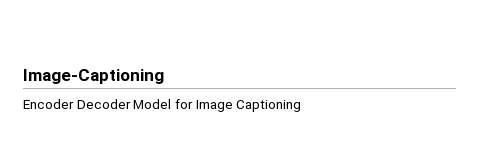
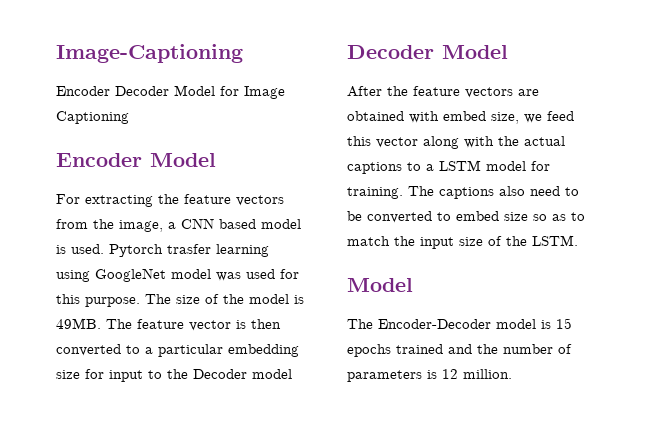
(302, 106) none -> [56,153,216,167] [56,194,284,207] [56,218,301,232] [56,244,269,257] [56,268,299,282] [56,294,304,307] [56,318,281,331] [56,344,299,357] [56,369,292,382] [347,45,508,59] [347,86,539,98] [347,111,574,124] [347,136,565,149] [347,160,550,174] [347,186,579,199] [347,211,585,223] [347,235,578,249] [347,278,413,292] [347,318,572,329] [347,344,572,357] [347,369,512,382] // Encoder Model // For extracting the feature vectors from the image, a CNN based model is used. Pytorch trasfer learning using GoogleNet model was used for this purpose. The size of the model is 49MB. The feature vector is then converted to a particular embedding size for input to the Decoder model // Decoder Model // After the feature vectors are obtained with embed size, we feed this vector along with the actual captions to a LSTM model for training. The captions also need to be converted to embed size so as to match the input size of the LSTM. // Model // The Encoder-Decoder model is 15 epochs trained and the number of parameters is 12 million.

